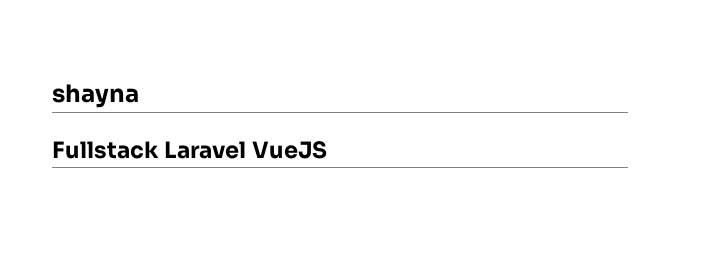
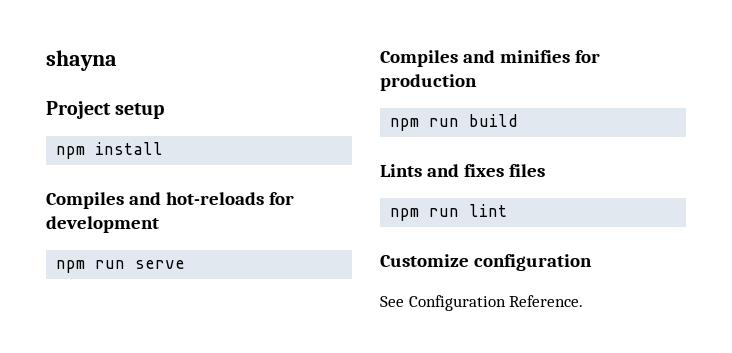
[52,141,328,159] Fullstack Laravel VueJS -> [46,101,165,119] [56,142,164,159] [46,192,294,209] [46,216,159,233] [56,260,186,273] [380,50,600,67] [380,74,477,91] [390,114,519,131] [380,164,545,177] [390,204,508,221] [380,254,592,271] [380,295,584,311] Project setup // npm install // Compiles and hot-reloads for development // npm run serve // Compiles and minifies for production // npm run build // Lints and fixes files // npm run lint // Customize configuration // See Configuration Reference.

